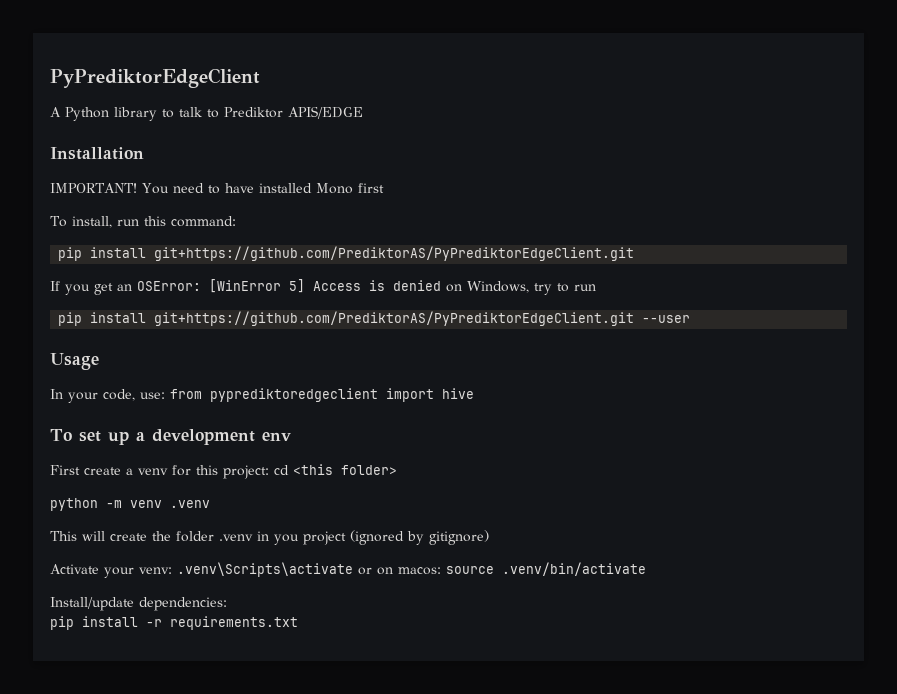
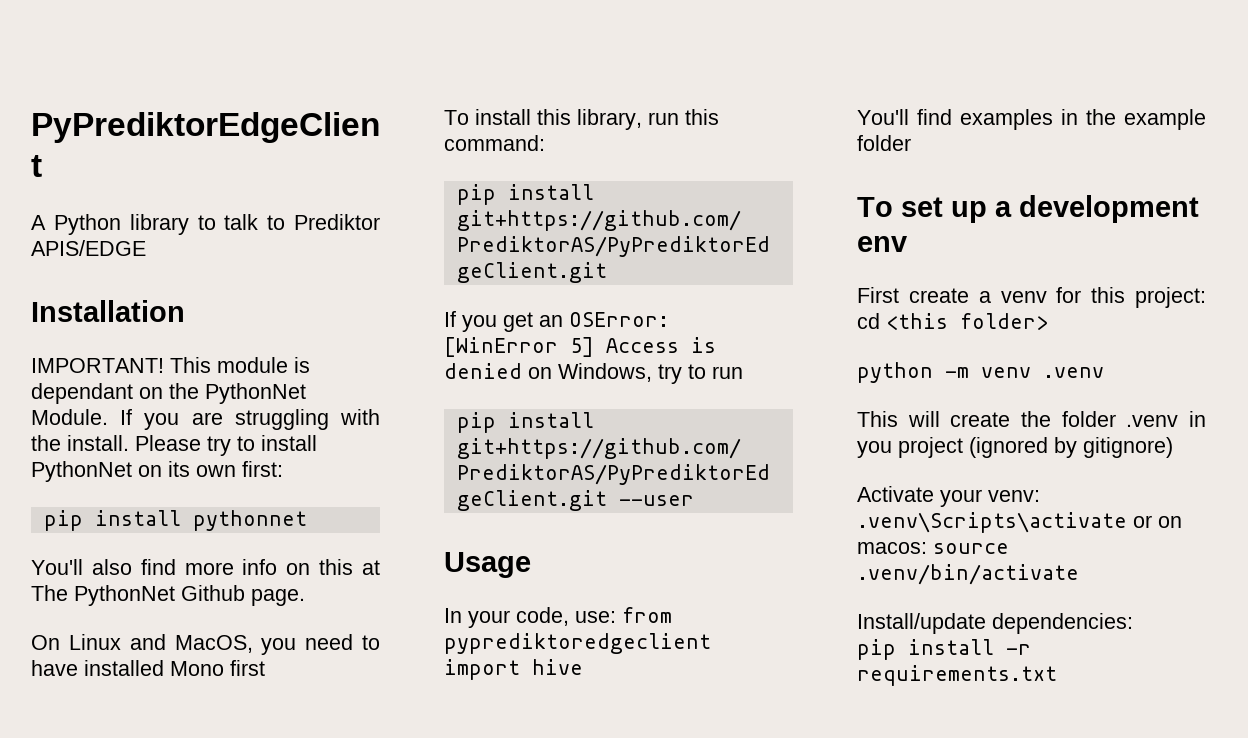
[142,183,169,194] You -> [170,357,310,373] [31,383,306,404] [31,409,380,430] [31,435,317,456] [31,461,283,482] [43,510,307,531] [31,559,380,575] [31,585,305,606] [31,634,297,655] This module is dependant on the PythonNet Module. If you are struggling with the install. Please try to install PythonNet on its own first: // pip install pythonnet // You'll also find more info on this at The PythonNet Github page. // On Linux and MacOS, you
[71,216,112,228] install, -> [475,109,642,130] install this library,
(474, 393) none -> [857,109,1206,130] [857,135,911,151] // You'll find examples in the example folder

